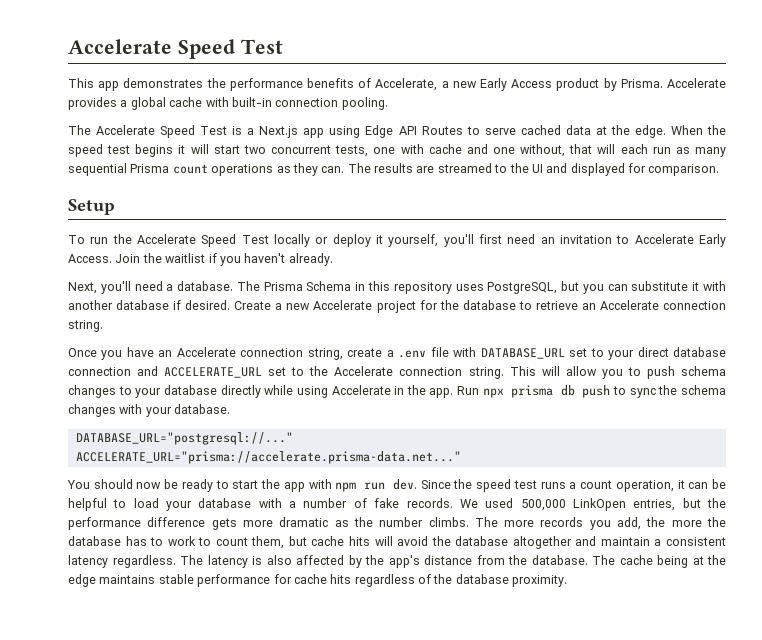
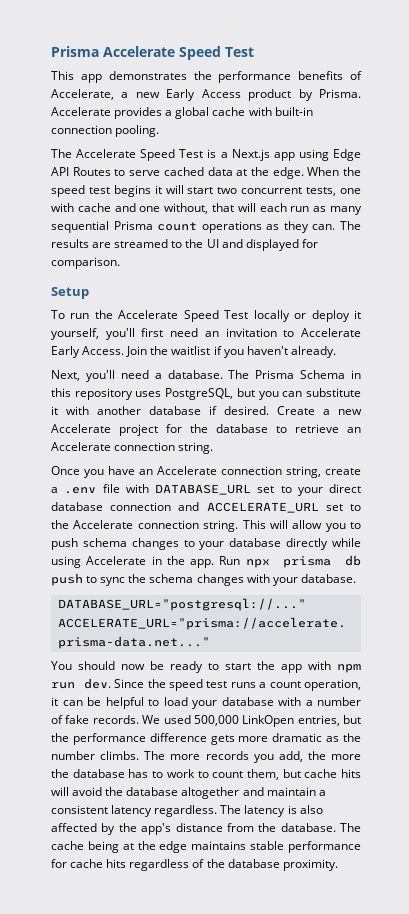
(68, 46) none -> [51,46,99,57] Prisma

